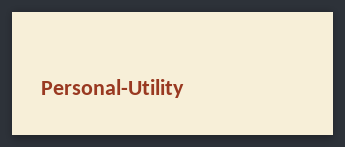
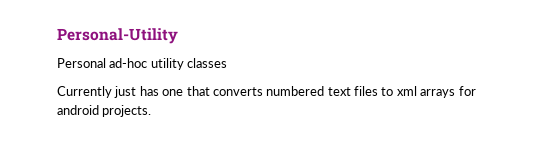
(184, 88) none -> [57,58,228,70] [57,86,476,98] [57,105,152,117] // Personal ad-hoc utility classes // Currently just has one that converts numbered text files to xml arrays for android projects.

